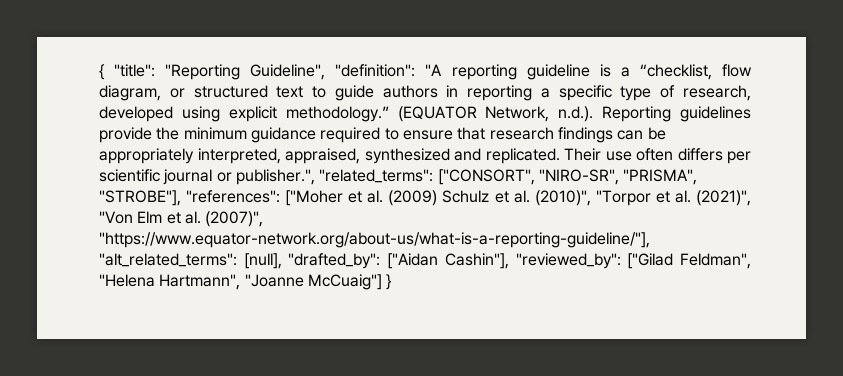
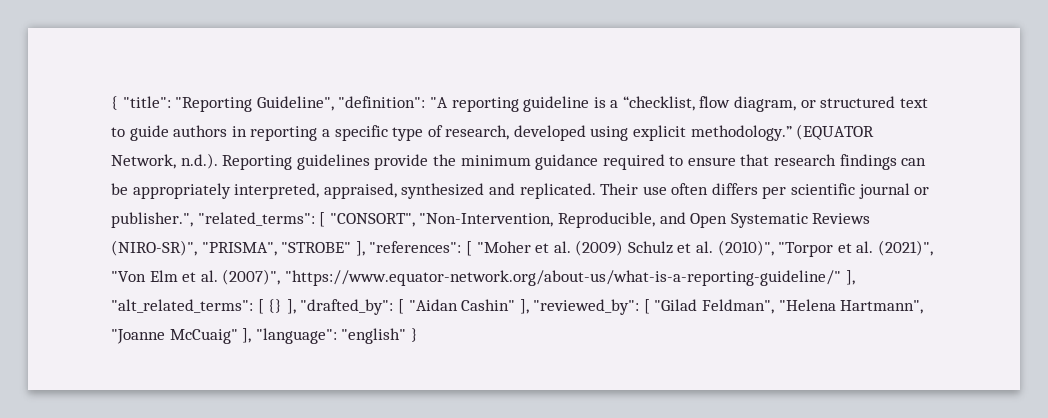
[437,169,698,185] [99,190,344,206] ["CONSORT", "NIRO-SR", "PRISMA", "STROBE"], "references": ["Moher -> [319,212,871,228] [111,240,531,256] [ "CONSORT", "Non-Intervention, Reproducible, and Open Systematic Reviews (NIRO-SR)", "PRISMA", "STROBE" ], "references": [ "Moher
[99,232,650,248] [99,253,751,269] [99,274,382,290] "https://www.equator-network.org/about-us/what-is-a-reporting-guideline/"], "alt_related_terms": [null], "drafted_by": ["Aidan Cashin"], "reviewed_by": ["Gilad Feldman", "Helena Hartmann", "Joanne McCuaig"] -> [284,270,855,286] [111,299,924,315] [111,328,407,344] "https://www.equator-network.org/about-us/what-is-a-reporting-guideline/" ], "alt_related_terms": [ {} ], "drafted_by": [ "Aidan Cashin" ], "reviewed_by": [ "Gilad Feldman", "Helena Hartmann", "Joanne McCuaig" ], "language": "english"

